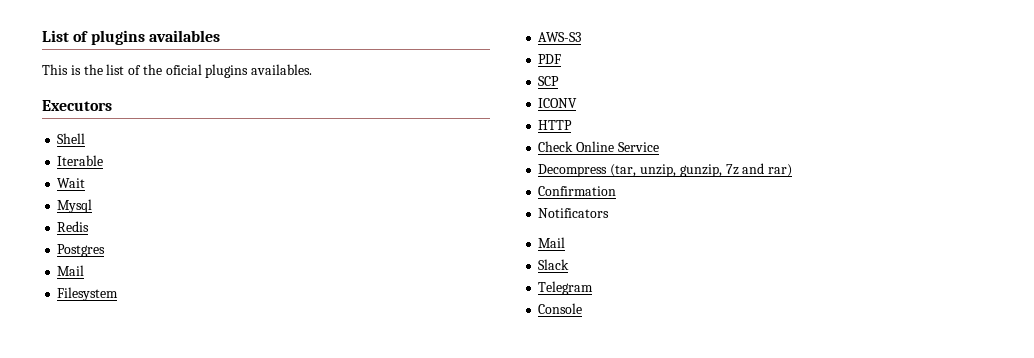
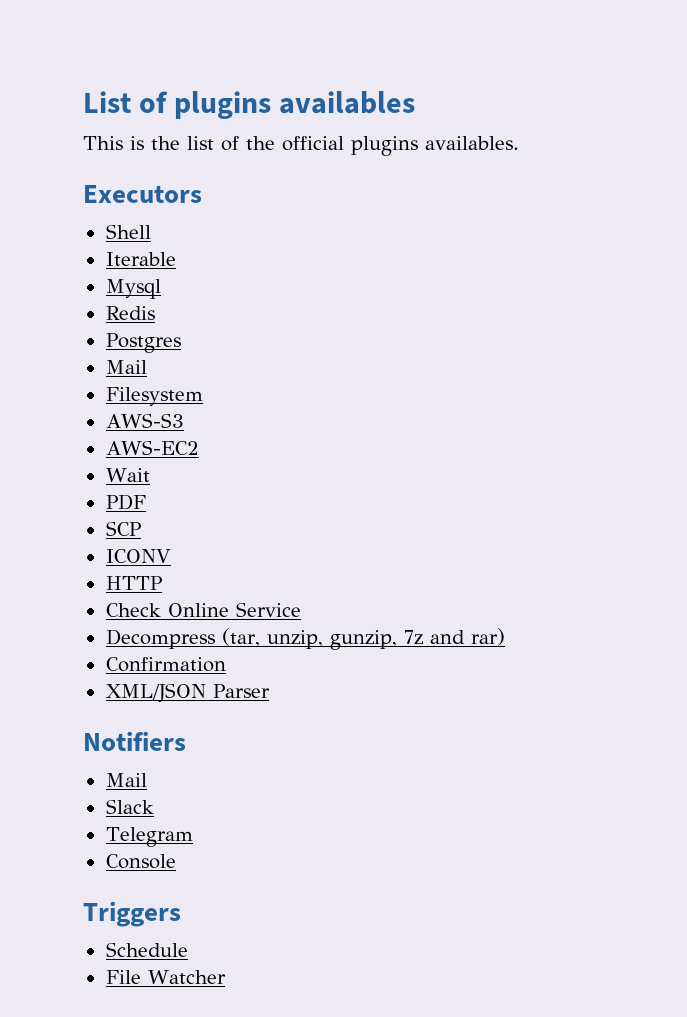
[165,64,202,75] oficial -> [282,136,344,151] official
[57,178,86,188] // Wait -> (176, 259) none
(582, 37) none -> [105,440,199,455] [105,468,150,482] // AWS-EC2 // Wait
[538,208,610,218] Notificators -> [105,683,270,703] [83,731,186,751] XML/JSON Parser // Notifiers
(583, 308) none -> [83,901,181,927] [105,942,188,957] [105,970,226,984] // Triggers // Schedule // File Watcher

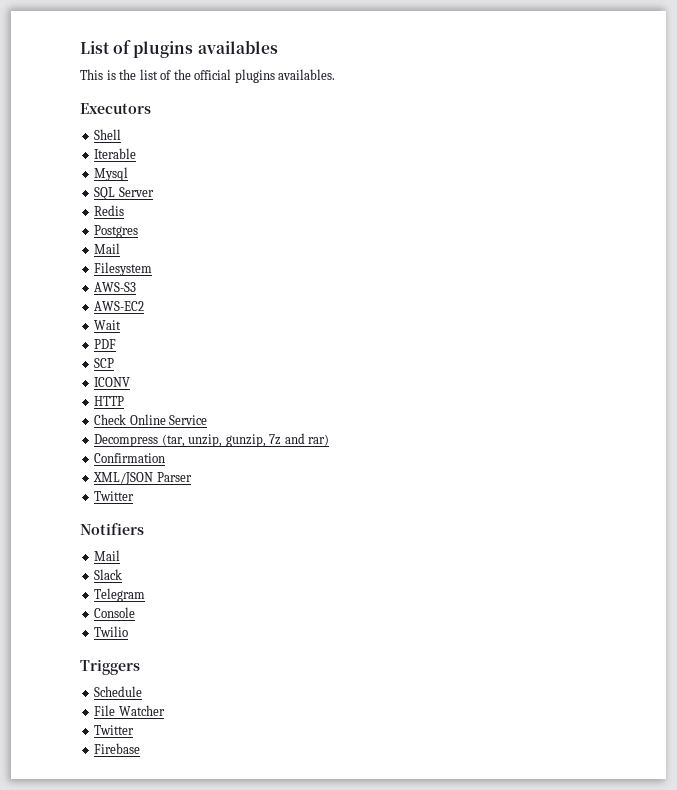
(161, 289) none -> [94,187,154,200] // SQL Server
(270, 691) none -> [94,491,135,501] // Twitter
(176, 861) none -> [94,626,129,637] // Twilio
(226, 977) none -> [94,725,135,735] [94,743,141,754] // Twitter // Firebase

